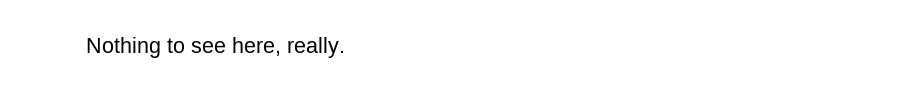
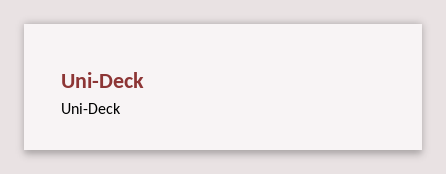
[86,37,345,58] Nothing to see here, really. -> [61,72,144,88] [61,103,121,114] Uni-Deck // Uni-Deck

